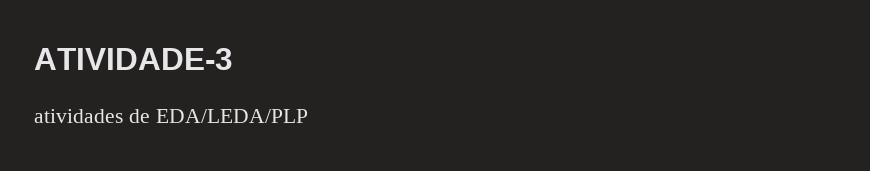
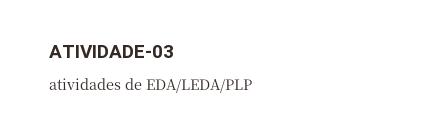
[34,48,233,70] ATIVIDADE-3 -> [49,45,174,58] ATIVIDADE-03

